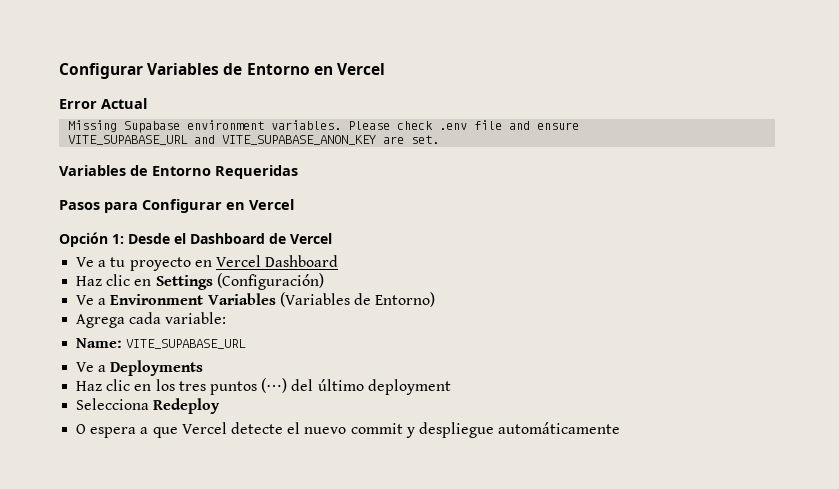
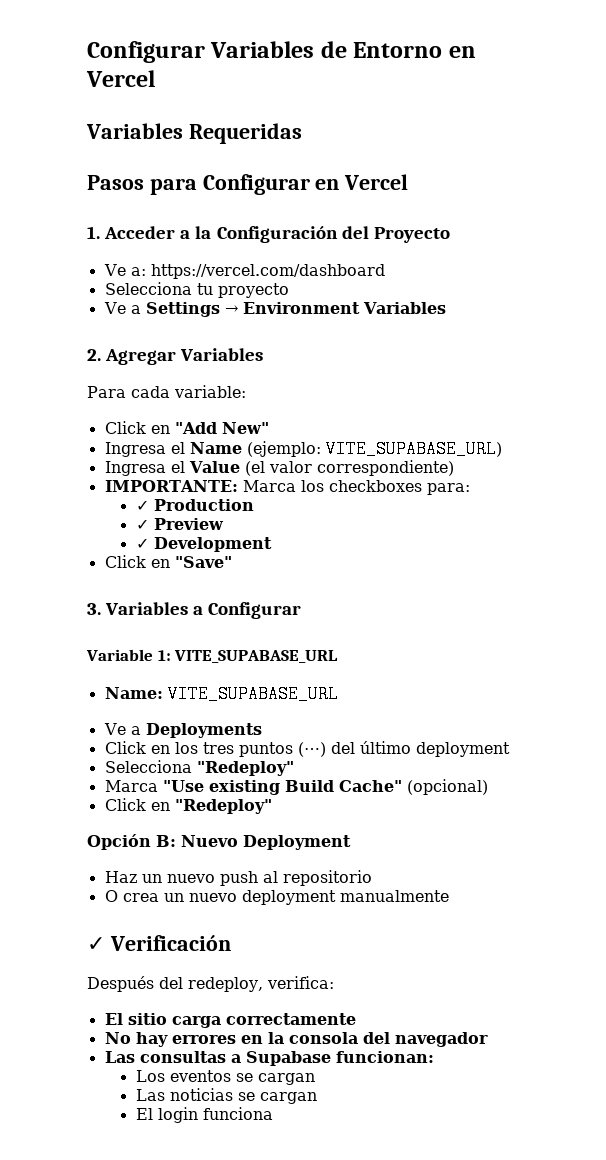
[59,98,147,109] [68,120,580,133] [68,135,440,145] [59,165,211,176] // Error Actual // Missing Supabase environment variables. Please check .env file and ensure // VITE_SUPABASE_URL and VITE_SUPABASE_ANON_KEY are set. // Variables de Entorno -> [86,123,183,139] // Variables
[59,232,332,247] [76,255,339,271] [76,273,324,290] [76,292,436,307] [76,312,227,328] Opción 1: Desde el Dashboard de Vercel // Ve a tu proyecto en Vercel Dashboard // Haz clic en Settings (Configuración) // Ve a Environment Variables (Variables de Entorno) // Agrega cada variable: -> [87,226,450,243] [103,264,385,279] [104,282,289,298] [103,302,446,317] [87,348,264,365] [87,385,246,398] [104,421,269,434] [104,440,502,458] [104,460,454,476] [104,480,470,495] [135,499,254,511] [135,518,224,530] [135,537,272,552] [104,555,232,568] [87,602,302,619] [86,649,339,663] 1. Acceder a la Configuración del Proyecto // Ve a: https://vercel.com/dashboard // Selecciona tu proyecto // Ve a Settings → Environment Variables // 2. Agregar Variables // Para cada variable: // Click en "Add New" // Ingresa el Name (ejemplo: VITE_SUPABASE_URL) // Ingresa el Value (el valor correspondiente) // IMPORTANTE: Marca los checkboxes para: // ✓ Production // ✓ Preview // ✓ Development // Click en "Save" // 3. Variables a Configurar // Variable 1: VITE_SUPABASE_URL
[76,379,131,391] Haz clic -> [104,741,146,754] Click
[153,398,221,414] [76,422,621,438] Redeploy // O espera a que Vercel detecte el nuevo commit y despliegue automáticamente -> [196,761,294,776] [104,779,488,795] [104,798,272,814] [87,834,351,850] [104,870,372,886] [104,890,449,905] [87,935,231,951] [87,976,334,992] [104,1013,356,1028] [104,1032,488,1047] [104,1051,434,1066] [135,1070,315,1085] [135,1088,317,1104] [135,1107,273,1123] "Redeploy" // Marca "Use existing Build Cache" (opcional) // Click en "Redeploy" // Opción B: Nuevo Deployment // Haz un nuevo push al repositorio // O crea un nuevo deployment manualmente // ✓ Verificación // Después del redeploy, verifica: // El sitio carga correctamente // No hay errores en la consola del navegador // Las consultas a Supabase funcionan: // Los eventos se cargan // Las noticias se cargan // El login funciona

